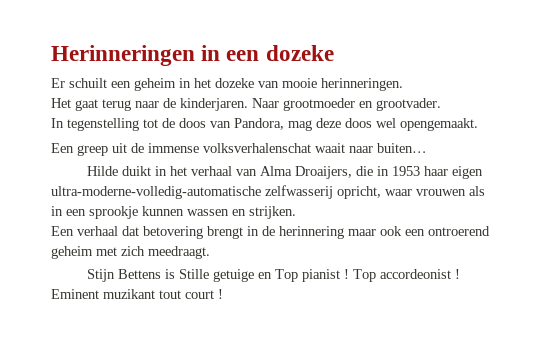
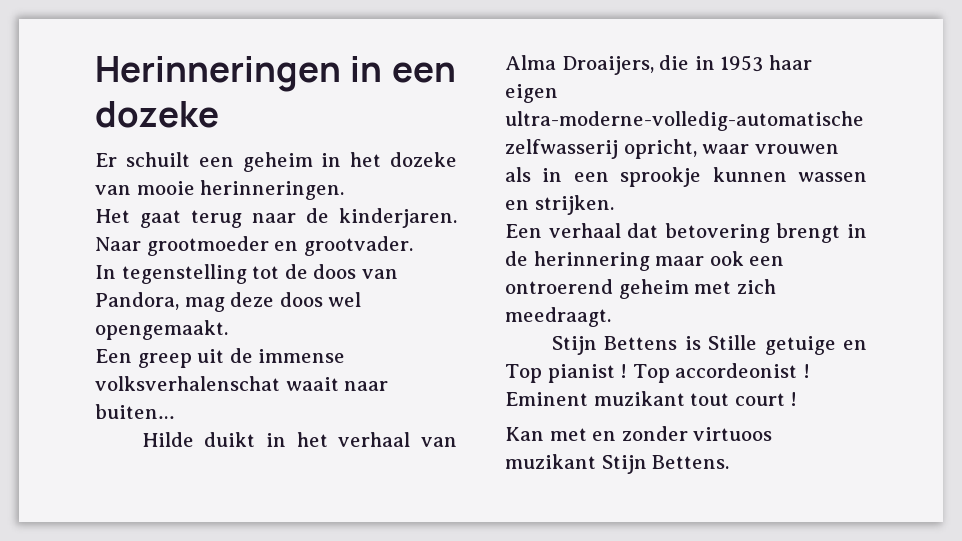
(223, 294) none -> [505,426,773,441] [505,454,730,474] // Kan met en zonder virtuoos muzikant Stijn Bettens.

